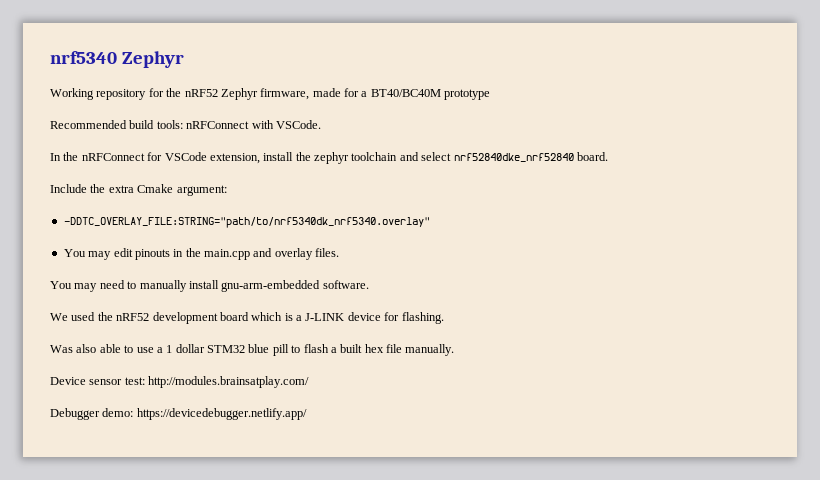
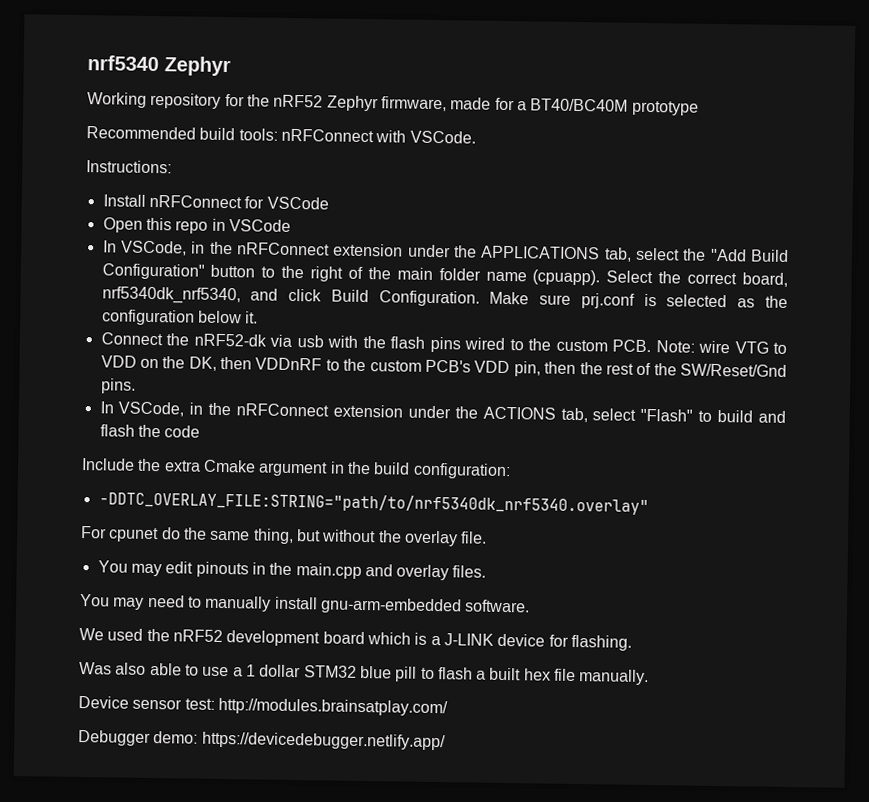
[50,152,79,161] In the -> [86,160,172,174] [102,194,146,207] Instructions: // Install
[209,152,608,164] [50,184,227,196] [63,217,430,228] extension, install the zephyr toolchain and select nrf52840dke_nrf52840 board. // Include the extra Cmake argument: // -DDTC_OVERLAY_FILE:STRING="path/to/nrf5340dk_nrf5340.overlay" -> [102,217,291,234] [102,240,789,262] [101,263,788,287] [101,286,788,309] [101,309,259,326] [100,332,787,354] [100,355,787,377] [100,378,136,394] [99,401,786,423] [99,424,201,438] [81,458,511,480] [98,491,649,516] [81,526,488,547] // Open this repo in VSCode // In VSCode, in the nRFConnect extension under the APPLICATIONS tab, select the "Add Build Configuration" button to the right of the main folder name (cpuapp). Select the correct board, nrf5340dk_nrf5340, and click Build Configuration. Make sure prj.conf is selected as the configuration below it. // Connect the nRF52-dk via usb with the flash pins wired to the custom PCB. Note: wire VTG to VDD on the DK, then VDDnRF to the custom PCB's VDD pin, then the rest of the SW/Reset/Gnd pins. // In VSCode, in the nRFConnect extension under the ACTIONS tab, select "Flash" to build and flash the code // Include the extra Cmake argument in the build configuration: // -DDTC_OVERLAY_FILE:STRING="path/to/nrf5340dk_nrf5340.overlay" // For cpunet do the same thing, but without the overlay file.

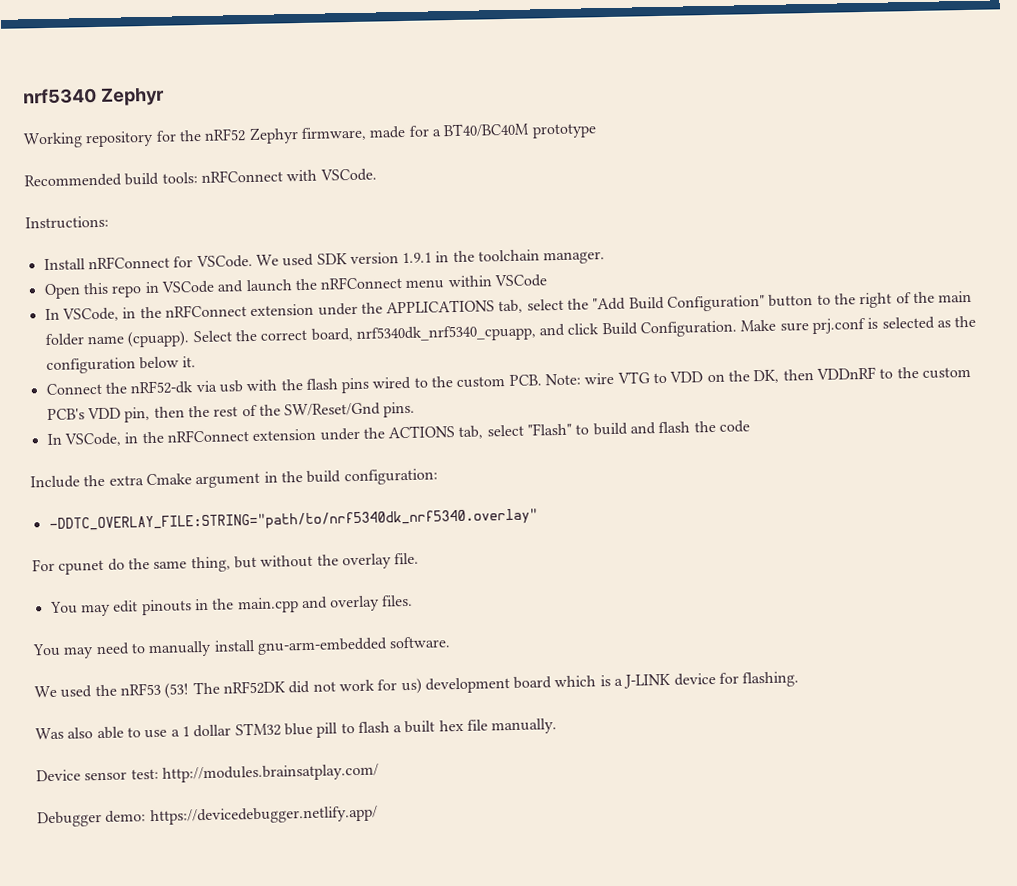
[266,196,329,210] VSCode -> [195,249,606,269] VSCode. We used SDK version 1.9.1 in the toolchain manager.
(291, 225) none -> [217,274,548,293] and launch the nRFConnect menu within VSCode
[101,286,241,305] nrf5340dk_nrf5340, -> [355,324,536,343] nrf5340dk_nrf5340_cpuapp,
[172,629,223,643] nRF52 -> [119,677,422,699] nRF53 (53! The nRF52DK did not work for us)

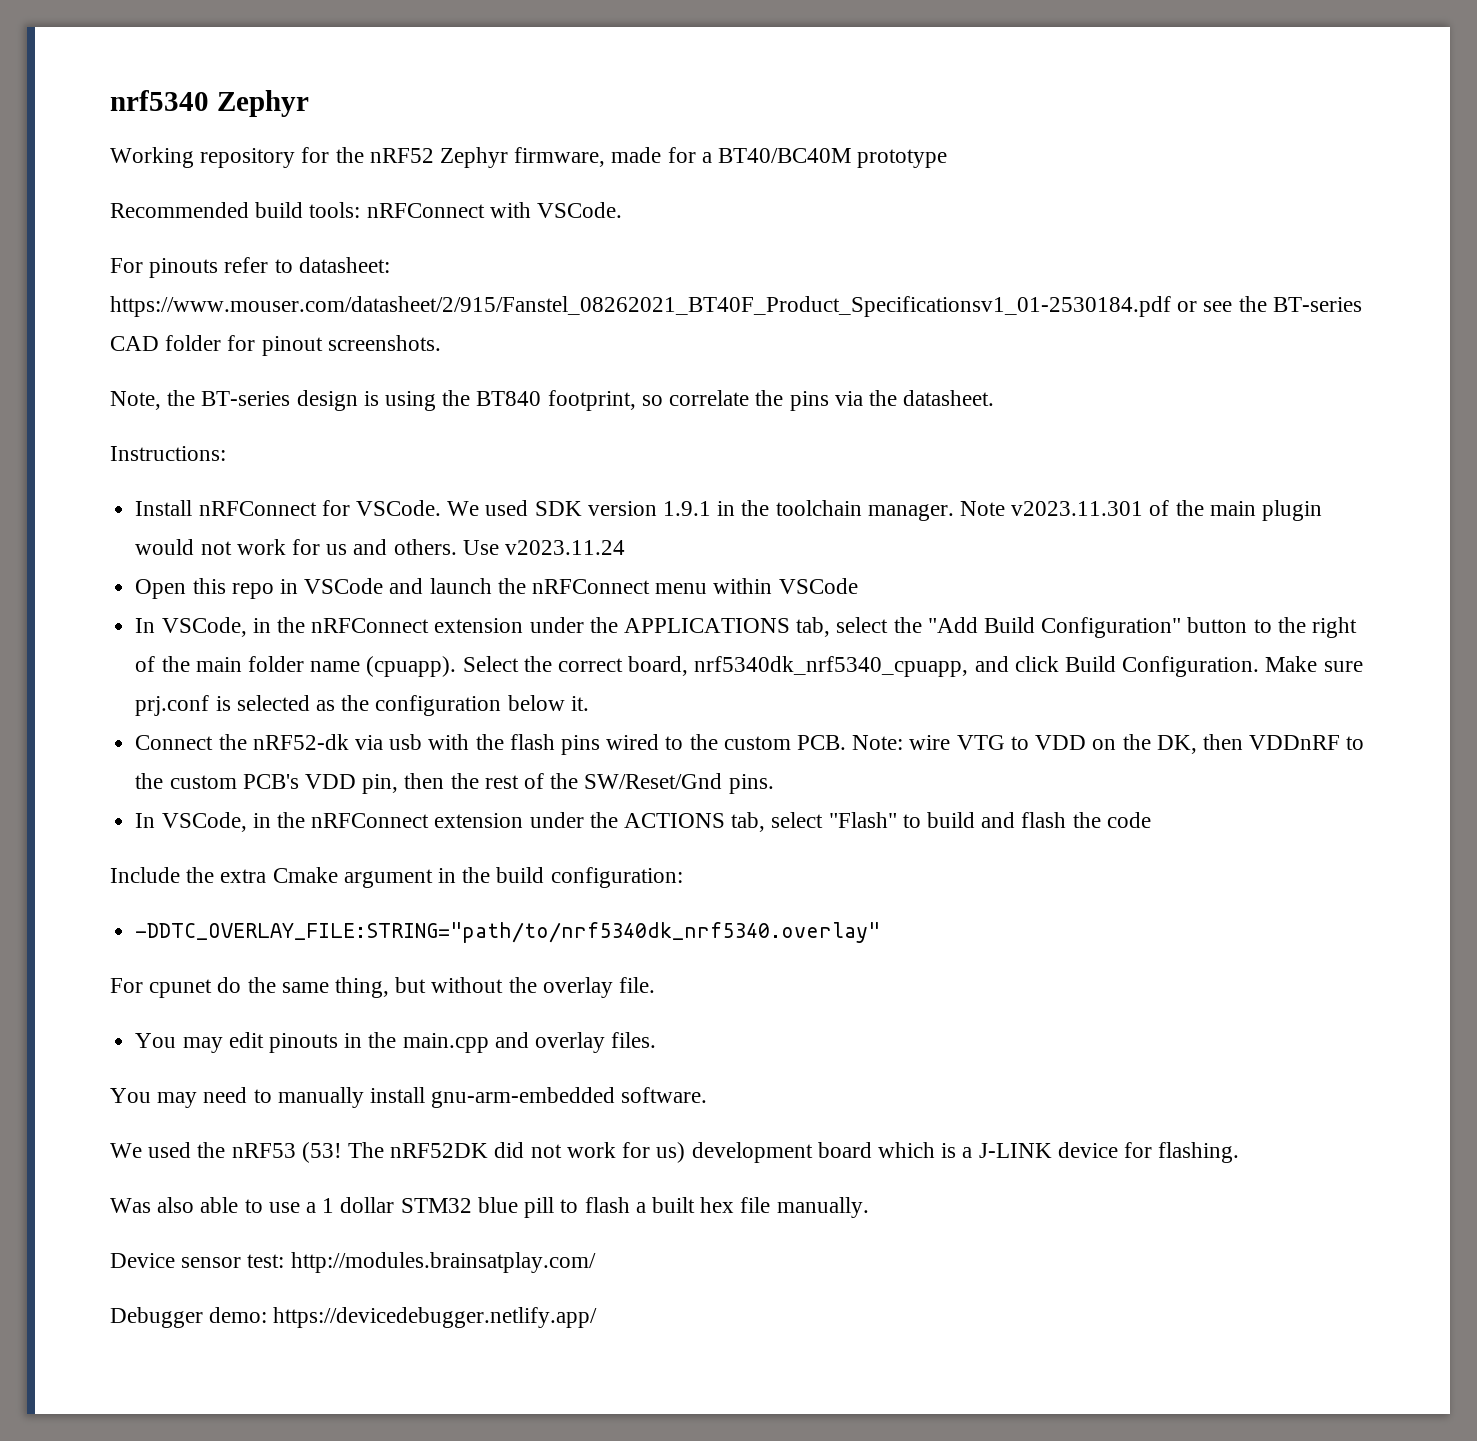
(377, 175) none -> [110,257,390,278] [110,296,1362,317] [110,335,441,356] [110,390,995,411] // For pinouts refer to datasheet: https://www.mouser.com/datasheet/2/915/Fanstel_08262021_BT40F_Product_Specificationsv1_01-2530184.pdf or see the BT-series CAD folder for pinout screenshots. // Note, the BT-series design is using the BT840 footprint, so correlate the pins via the datasheet.
(606, 258) none -> [960,500,1323,521] [135,539,625,555] Note v2023.11.301 of the main plugin would not work for us and others. Use v2023.11.24

